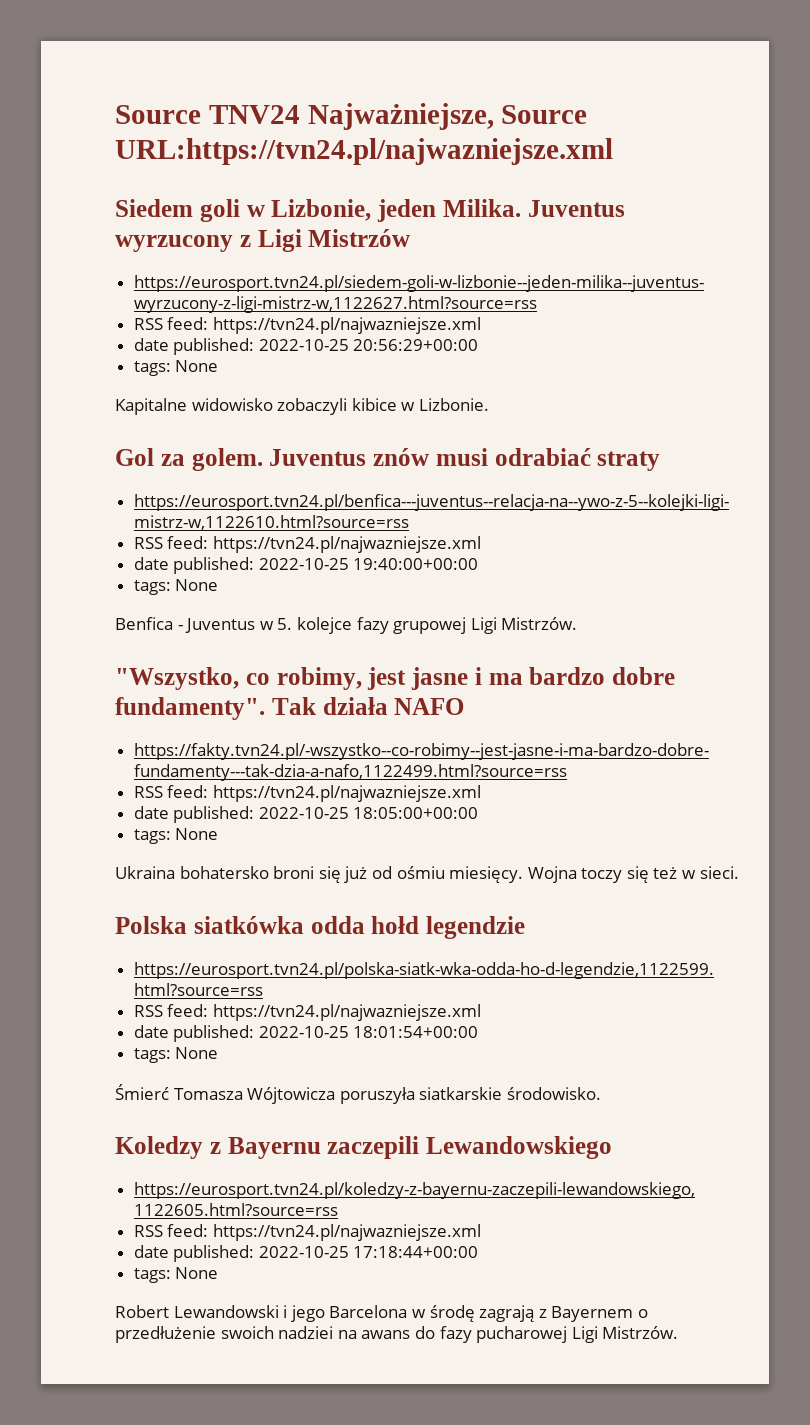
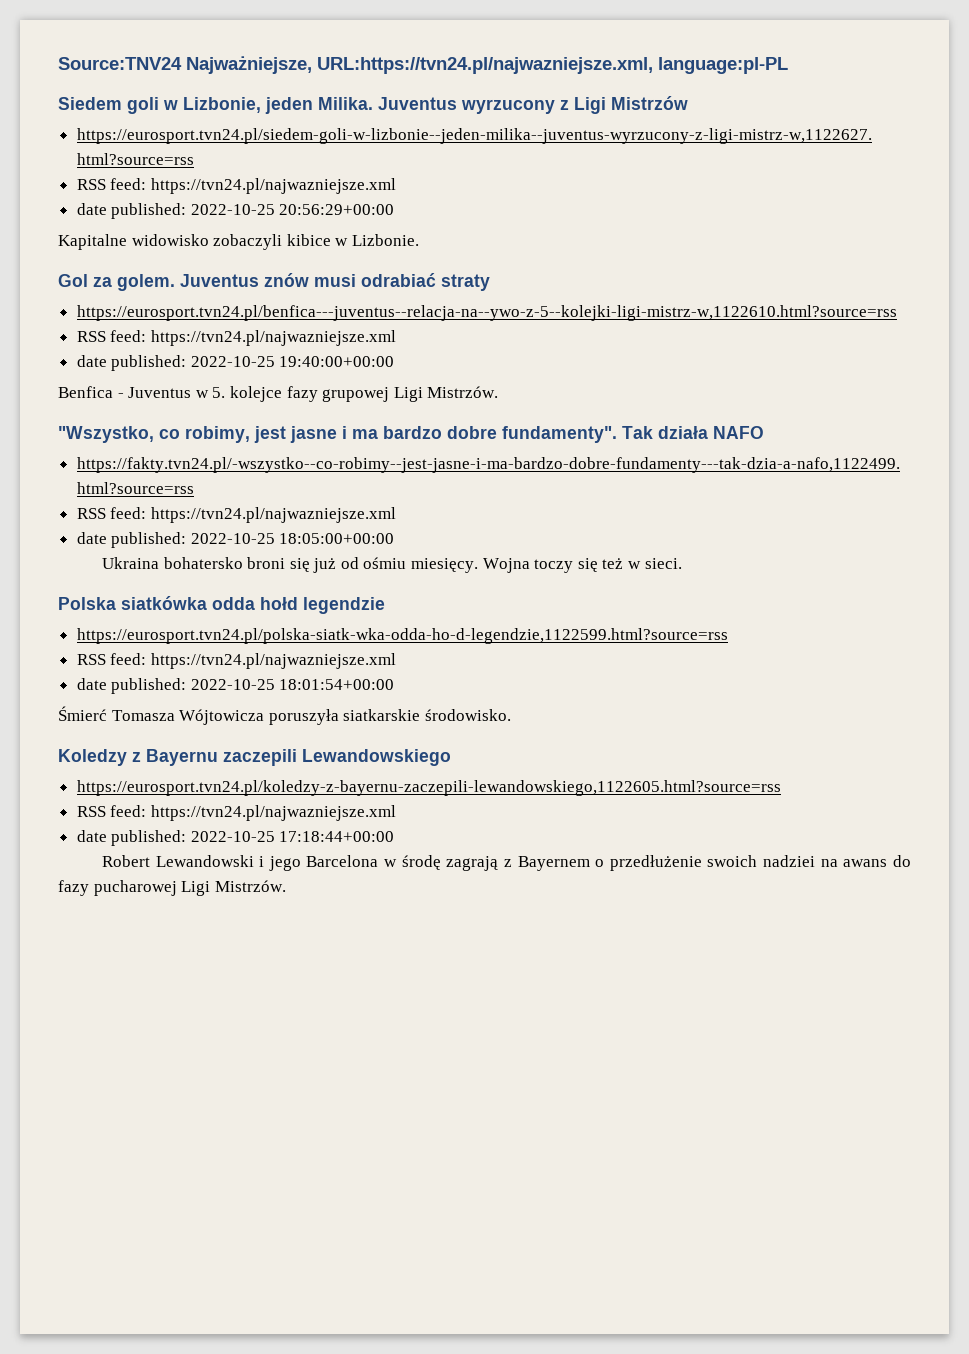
[115,103,588,130] [115,138,613,165] Source TNV24 Najważniejsze, Source URL:https://tvn24.pl/najwazniejsze.xml -> [58,56,788,74] Source:TNV24 Najważniejsze, URL:https://tvn24.pl/najwazniejsze.xml, language:pl-PL
[133,360,219,376] // tags: None -> (395, 209) none
[133,579,219,595] // tags: None -> (395, 361) none
[133,828,219,844] // tags: None -> (395, 538) none
[133,1047,219,1063] // tags: None -> (395, 684) none
[133,1267,219,1283] // tags: None -> (395, 836) none

